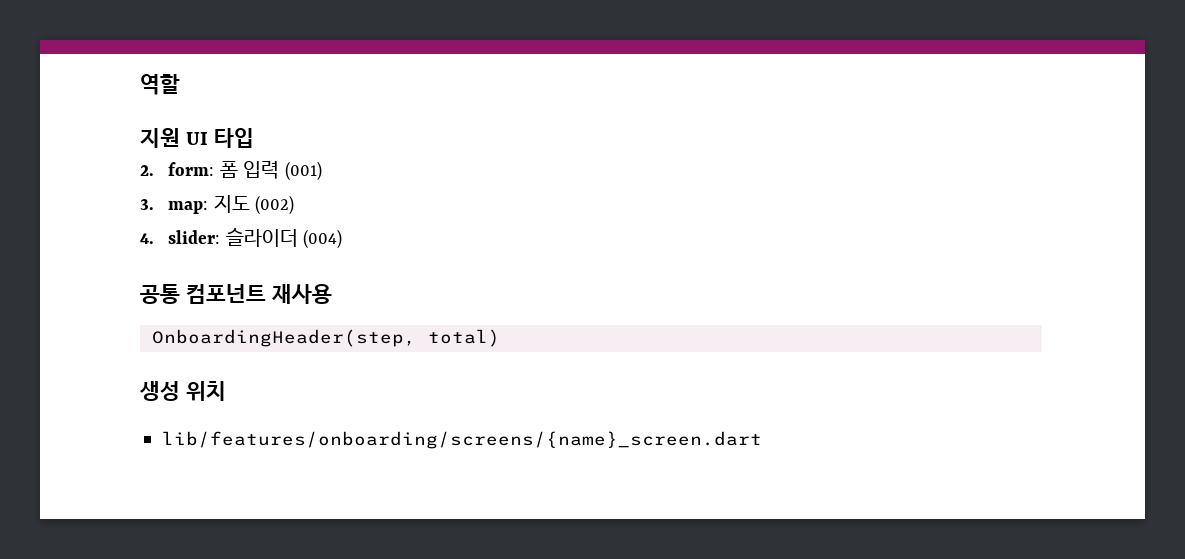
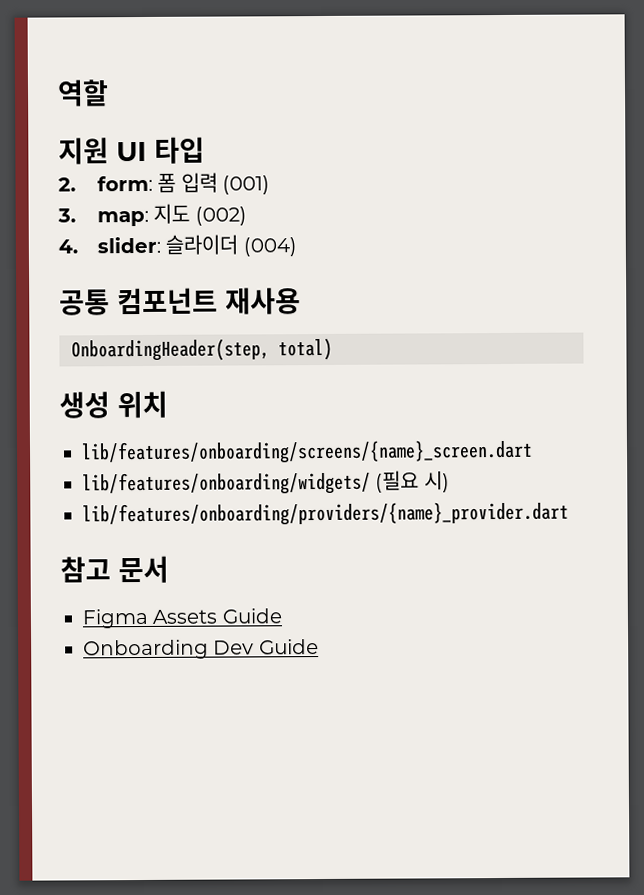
(762, 440) none -> [82,470,450,496] [82,501,569,527] [60,555,169,584] [82,608,282,629] [83,639,319,660] // lib/features/onboarding/widgets/ (필요 시) // lib/features/onboarding/providers/{name}_provider.dart // 참고 문서 // Figma Assets Guide // Onboarding Dev Guide

